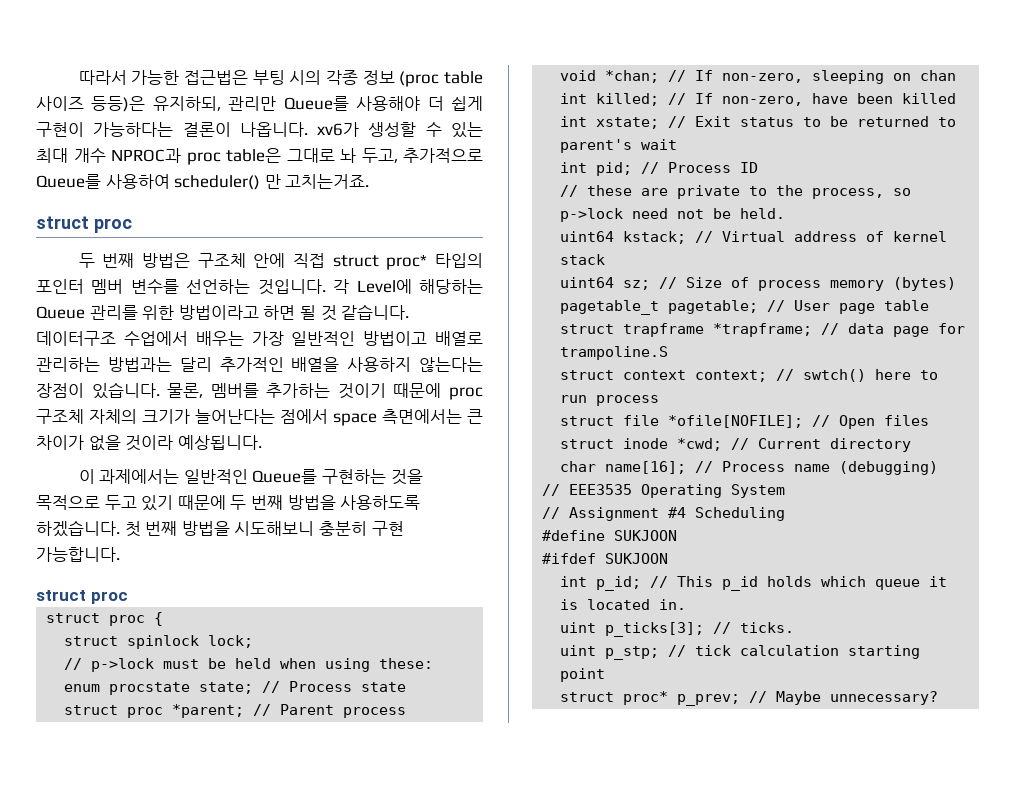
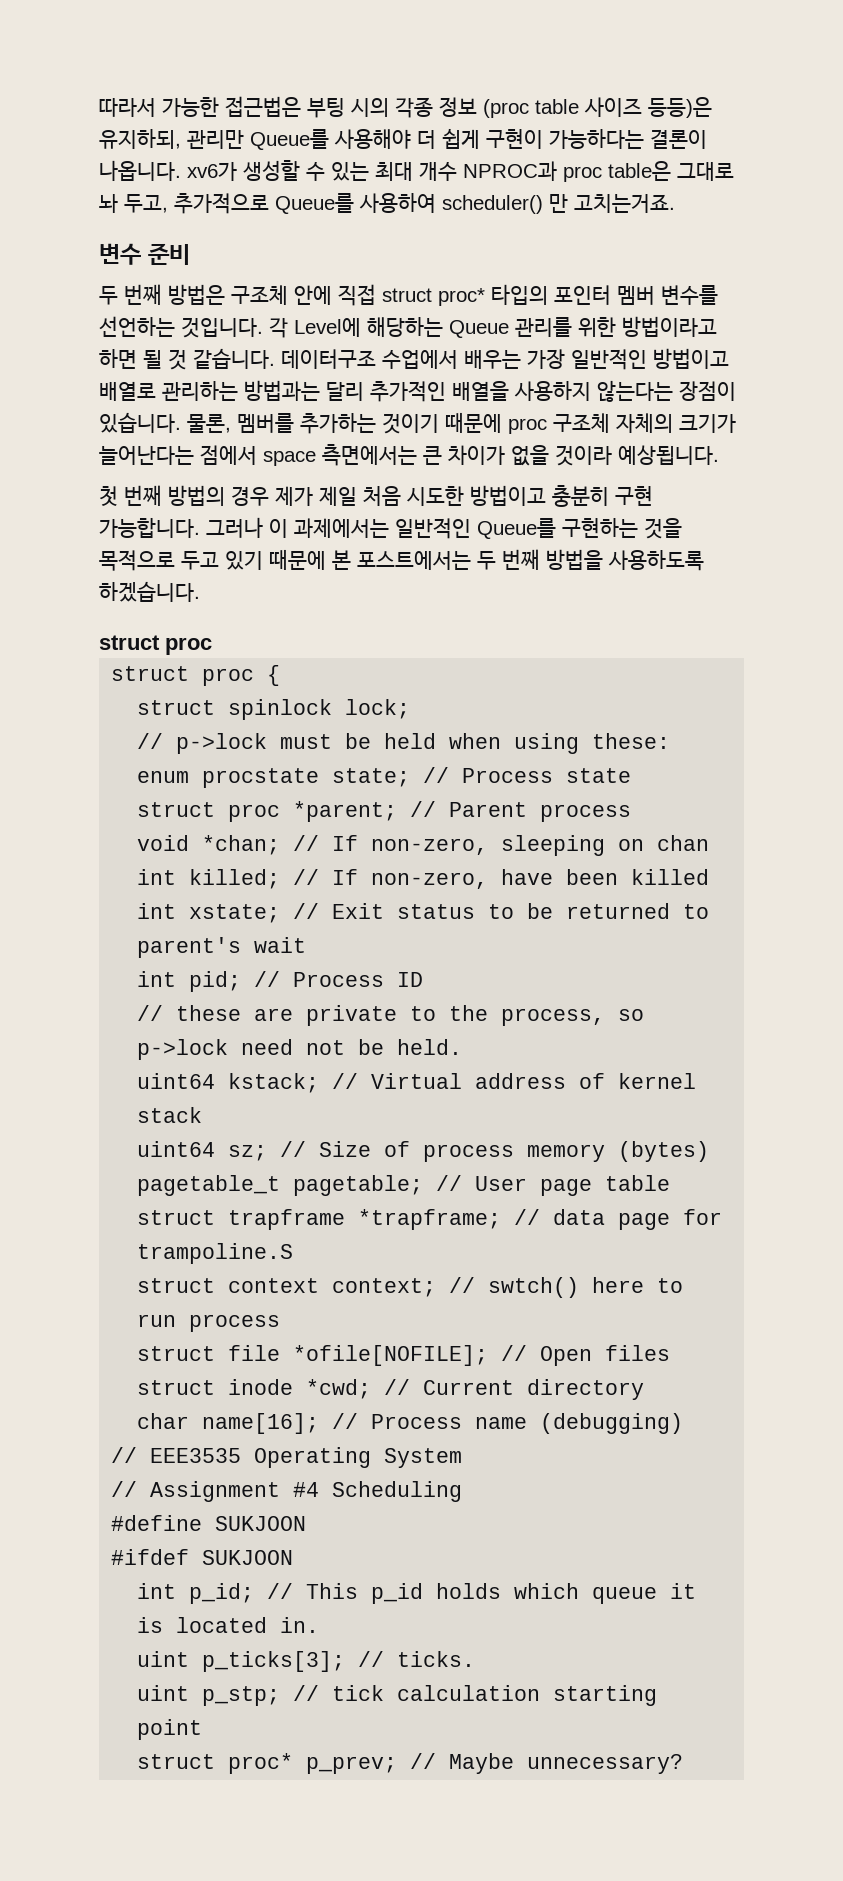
[36,216,132,233] struct proc -> [99,243,190,265] 변수 준비
(262, 442) none -> [99,485,653,507] [99,517,263,538] 첫 번째 방법의 경우 제가 제일 처음 시도한 방법이고 충분히 구현 가능합니다. 그러나
(226, 502) none -> [332,550,471,570] 본 포스트에서는
[124,521,404,537] [36,547,120,562] 첫 번째 방법을 시도해보니 충분히 구현 가능합니다. -> (200, 591) none

